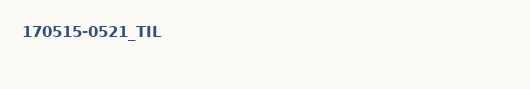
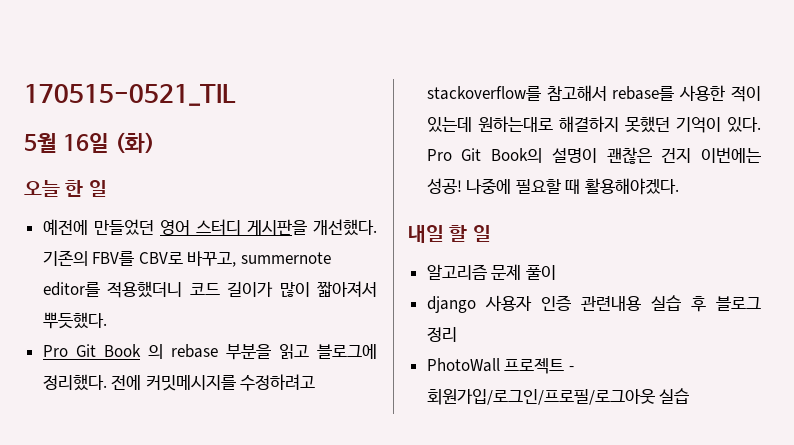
(162, 33) none -> [24,132,155,153] [24,180,107,197] [42,219,377,236] [42,250,332,267] [42,281,377,298] [42,312,107,329] [42,344,377,360] [42,374,316,391] [426,85,761,102] [426,116,761,133] [426,147,761,164] [426,178,680,195] [408,225,491,243] [426,264,556,280] [426,295,761,313] [426,327,457,342] [426,358,574,374] [426,388,690,405] // 5월 16일 (화) // 오늘 한 일 // 예전에 만들었던 영어 스터디 게시판을 개선했다. 기존의 FBV를 CBV로 바꾸고, summernote editor를 적용했더니 코드 길이가 많이 짧아져서 뿌듯했다. // Pro Git Book 의 rebase 부분을 읽고 블로그에 정리했다. 전에 커밋메시지를 수정하려고 stackoverflow를 참고해서 rebase를 사용한 적이 있는데 원하는대로 해결하지 못했던 기억이 있다. Pro Git Book의 설명이 괜찮은 건지 이번에는 성공! 나중에 필요할 때 활용해야겠다. // 내일 할 일 // 알고리즘 문제 풀이 // django 사용자 인증 관련내용 실습 후 블로그 정리 // PhotoWall 프로젝트 - 회원가입/로그인/프로필/로그아웃 실습

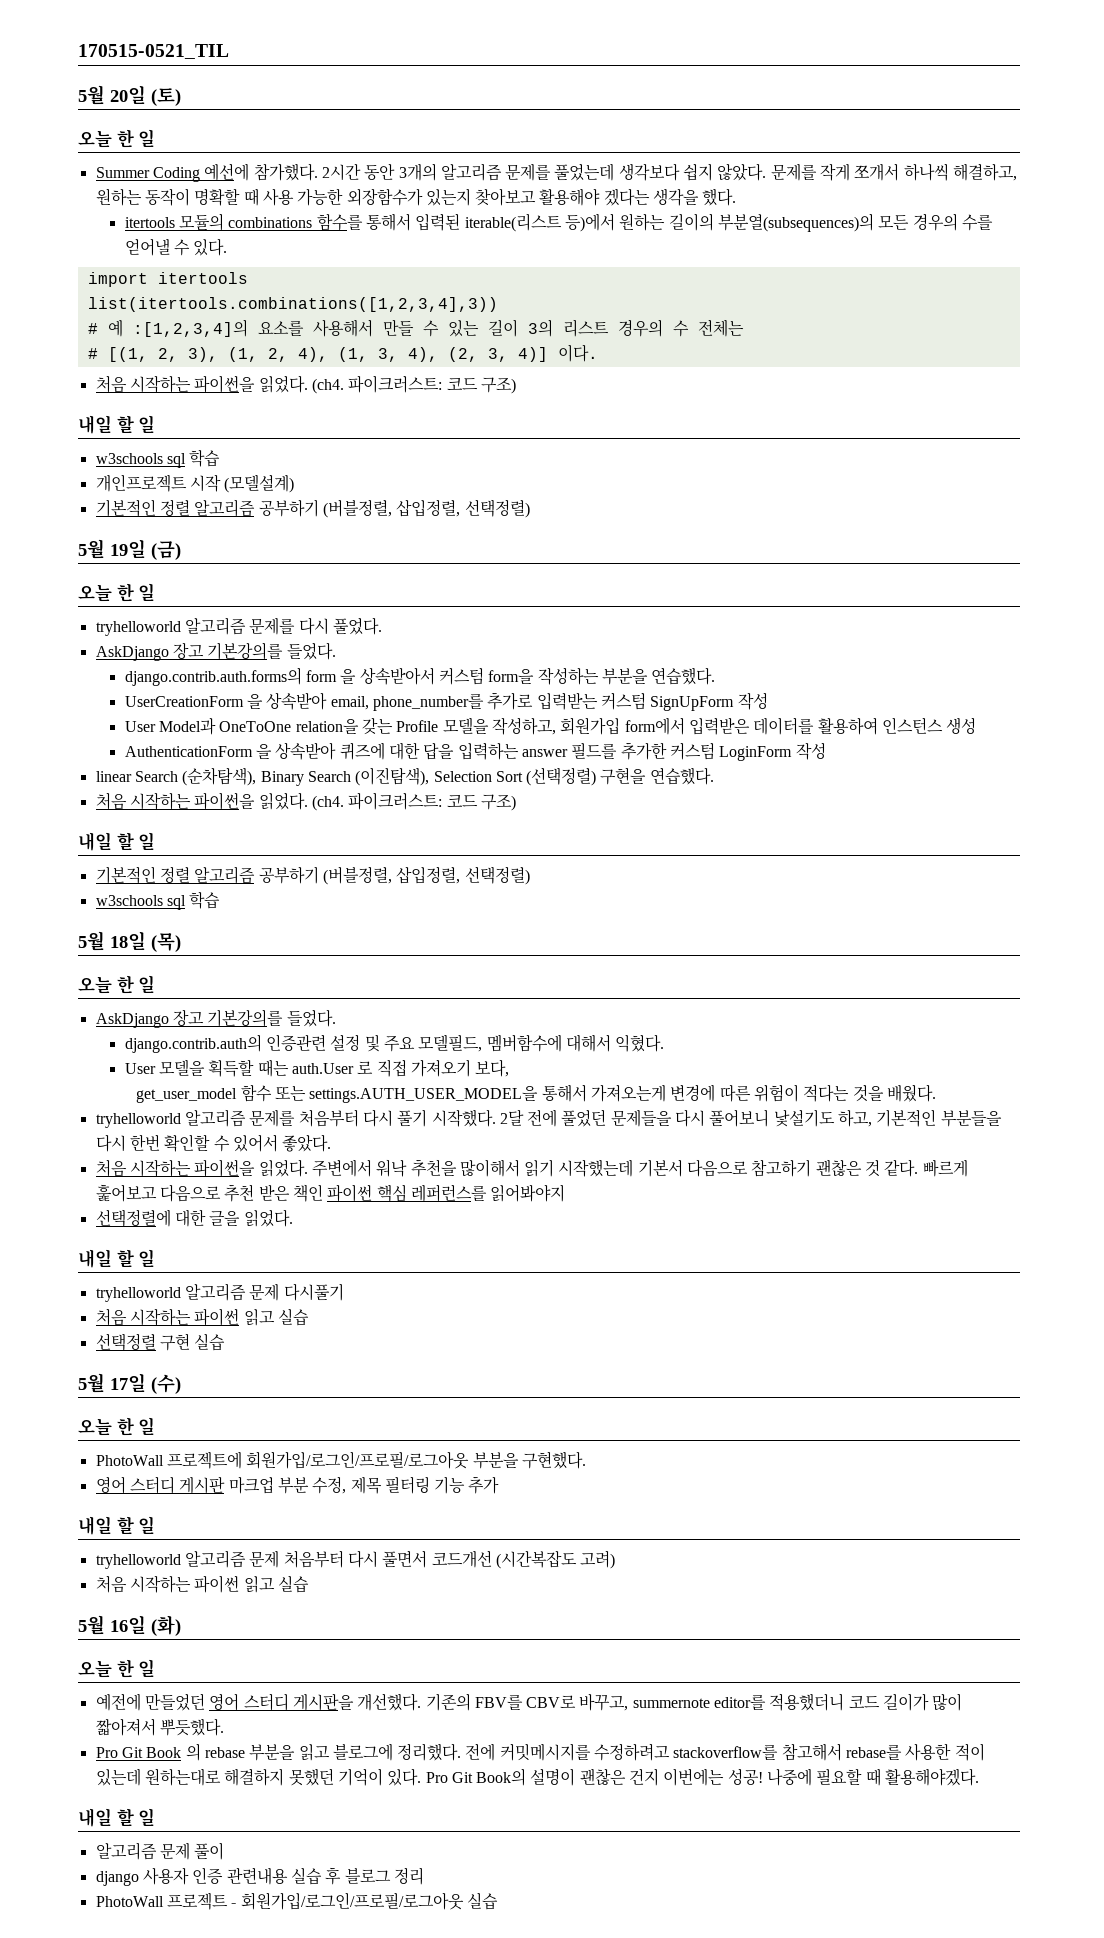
(236, 95) none -> [78,85,181,106] [78,129,156,148] [95,163,1018,182] [95,188,737,206] [124,213,993,232] [124,238,228,256] [87,272,248,287] [87,297,498,312] [87,319,744,337] [87,344,598,362] [95,375,516,394] [78,415,156,434] [95,449,221,468] [95,474,295,493] [95,499,530,518] [78,539,181,560] [78,583,156,602] [95,617,382,636] [95,642,336,661] [124,667,716,686] [124,692,768,711] [124,717,977,735] [124,742,826,761] [95,767,714,786] [95,792,516,811] [78,832,156,851] [95,866,530,885] [95,891,221,910] [78,931,181,952] [78,975,156,994] [95,1009,336,1028] [124,1034,665,1053] [124,1059,510,1077] [136,1084,936,1103] [95,1109,1002,1128] [95,1134,332,1152] [95,1159,968,1177] [95,1184,566,1202] [95,1209,293,1227] [78,1249,156,1268] [95,1283,344,1302] [95,1308,309,1326] [95,1333,226,1351] [78,1373,181,1394] [78,1417,156,1436] [95,1451,586,1469] [95,1476,500,1494] [78,1516,156,1535] [95,1550,616,1569] [95,1575,309,1593] // 5월 20일 (토) // 오늘 한 일 // Summer Coding 예선에 참가했다. 2시간 동안 3개의 알고리즘 문제를 풀었는데 생각보다 쉽지 않았다. 문제를 작게 쪼개서 하나씩 해결하고, 원하는 동작이 명확할 때 사용 가능한 외장함수가 있는지 찾아보고 활용해야 겠다는 생각을 했다. // itertools 모듈의 combinations 함수를 통해서 입력된 iterable(리스트 등)에서 원하는 길이의 부분열(subsequences)의 모든 경우의 수를 얻어낼 수 있다. // import itertools // list(itertools.combinations([1,2,3,4],3)) // # 예 :[1,2,3,4]의 요소를 사용해서 만들 수 있는 길이 3의 리스트 경우의 수 전체는 // # [(1, 2, 3), (1, 2, 4), (1, 3, 4), (2, 3, 4)] 이다. // 처음 시작하는 파이썬을 읽었다. (ch4. 파이크러스트: 코드 구조) // 내일 할 일 // w3schools sql 학습 // 개인프로젝트 시작 (모델설계) // 기본적인 정렬 알고리즘 공부하기 (버블정렬, 삽입정렬, 선택정렬) // 5월 19일 (금) // 오늘 한 일 // tryhelloworld 알고리즘 문제를 다시 풀었다. // AskDjango 장고 기본강의를 들었다. // django.contrib.auth.forms의 form 을 상속받아서 커스텀 form을 작성하는 부분을 연습했다. // UserCreationForm 을 상속받아 email, phone_number를 추가로 입력받는 커스텀 SignUpForm 작성 // User Model과 OneToOne relation을 갖는 Profile 모델을 작성하고, 회원가입 form에서 입력받은 데이터를 활용하여 인스턴스 생성 // AuthenticationForm 을 상속받아 퀴즈에 대한 답을 입력하는 answer 필드를 추가한 커스텀 LoginForm 작성 // linear Search (순차탐색), Binary Search (이진탐색), Selection Sort (선택정렬) 구현을 연습했다. // 처음 시작하는 파이썬을 읽었다. (ch4. 파이크러스트: 코드 구조) // 내일 할 일 // 기본적인 정렬 알고리즘 공부하기 (버블정렬, 삽입정렬, 선택정렬) // w3schools sql 학습 // 5월 18일 (목) // 오늘 한 일 // AskDjango 장고 기본강의를 들었다. // django.contrib.auth의 인증관련 설정 및 주요 모델필드, 멤버함수에 대해서 익혔다. // User 모델을 획득할 때는 auth.User 로 직접 가져오기 보다, // get_user_model 함수 또는 settings.AUTH_USER_MODEL을 통해서 가져오는게 변경에 따른 위험이 적다는 것을 배웠다. // tryhelloworld 알고리즘 문제를 처음부터 다시 풀기 시작했다. 2달 전에 풀었던 문제들을 다시 풀어보니 낯설기도 하고, 기본적인 부분들을 다시 한번 확인할 수 있어서 좋았다. // 처음 시작하는 파이썬을 읽었다. 주변에서 워낙 추천을 많이해서 읽기 시작했는데 기본서 다음으로 참고하기 괜찮은 것 같다. 빠르게 훑어보고 다음으로 추천 받은 책인 파이썬 핵심 레퍼런스를 읽어봐야지 // 선택정렬에 대한 글을 읽었다. // 내일 할 일 // tryhelloworld 알고리즘 문제 다시풀기 // 처음 시작하는 파이썬 읽고 실습 // 선택정렬 구현 실습 // 5월 17일 (수) // 오늘 한 일 // PhotoWall 프로젝트에 회원가입/로그인/프로필/로그아웃 부분을 구현했다. // 영어 스터디 게시판 마크업 부분 수정, 제목 필터링 기능 추가 // 내일 할 일 // tryhelloworld 알고리즘 문제 처음부터 다시 풀면서 코드개선 (시간복잡도 고려) // 처음 시작하는 파이썬 읽고 실습

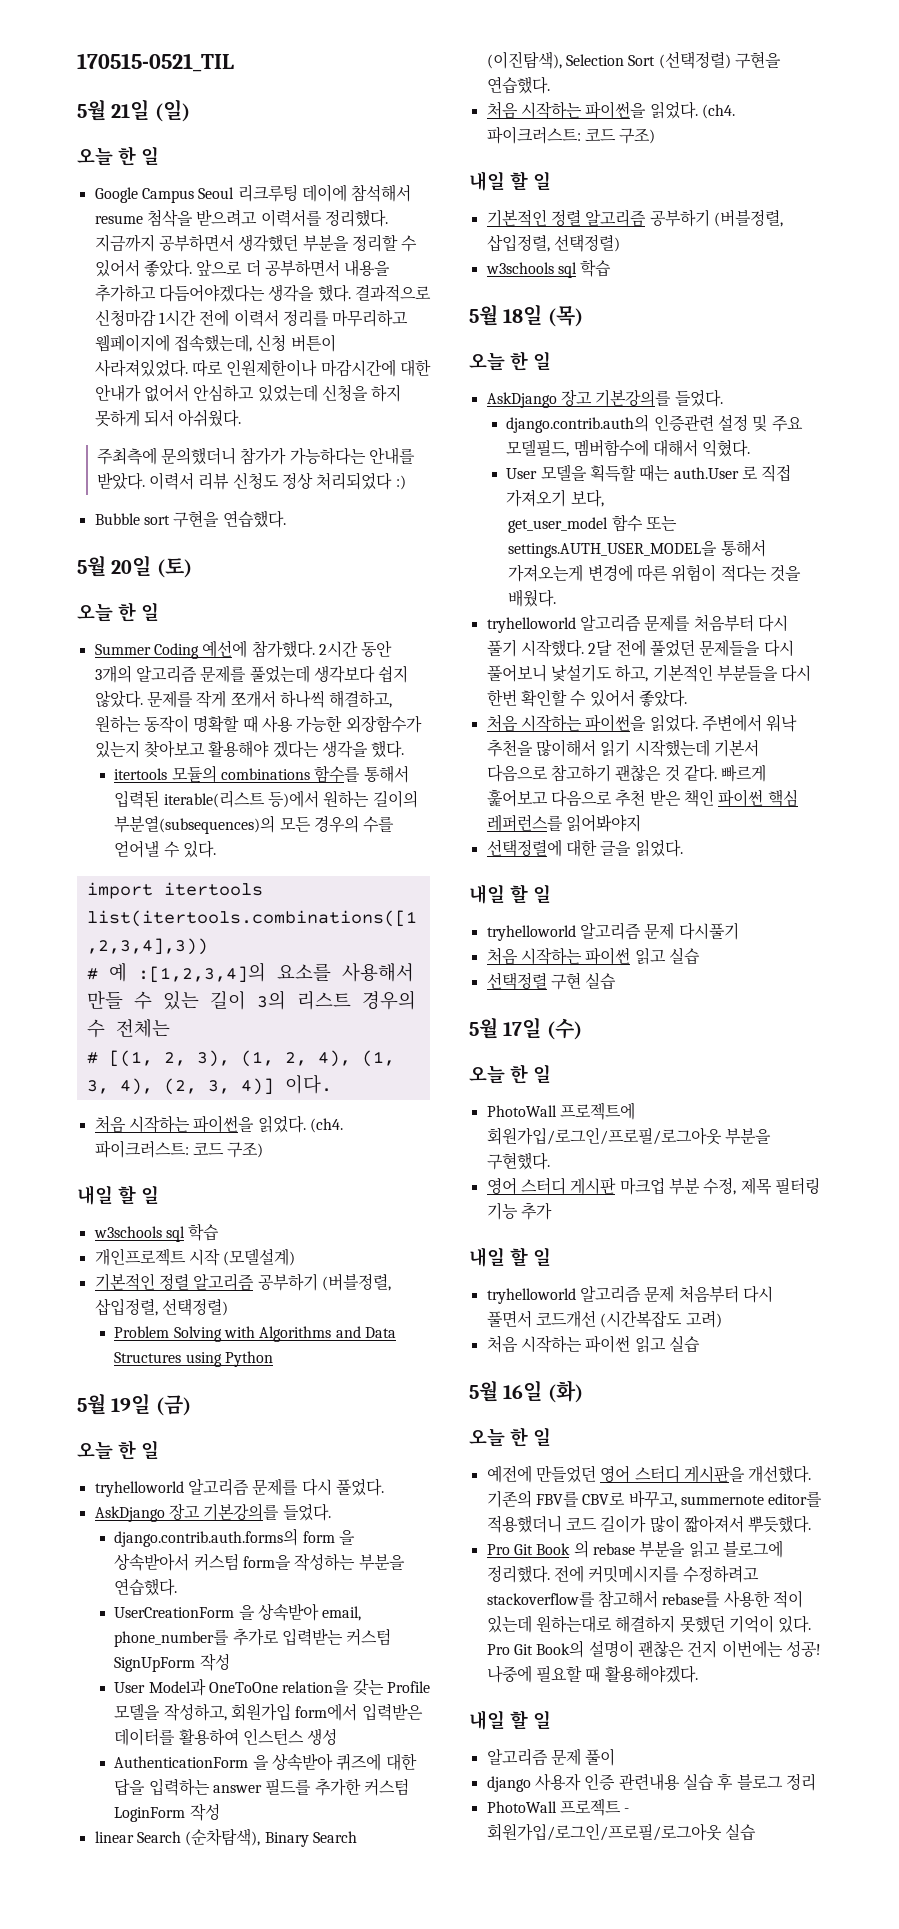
(229, 51) none -> [77,99,190,122] [77,146,159,166] [94,184,412,203] [94,209,388,227] [94,234,418,252] [94,259,391,277] [94,284,431,302] [94,309,409,327] [94,334,336,352] [94,359,431,377] [94,384,402,402] [94,409,242,427] [96,447,416,465] [96,472,406,490] [94,510,286,528] // 5월 21일 (일) // 오늘 한 일 // Google Campus Seoul 리크루팅 데이에 참석해서 resume 첨삭을 받으려고 이력서를 정리했다. 지금까지 공부하면서 생각했던 부분을 정리할 수 있어서 좋았다. 앞으로 더 공부하면서 내용을 추가하고 다듬어야겠다는 생각을 했다. 결과적으로 신청마감 1시간 전에 이력서 정리를 마무리하고 웹페이지에 접속했는데, 신청 버튼이 사라져있었다. 따로 인원제한이나 마감시간에 대한 안내가 없어서 안심하고 있었는데 신청을 하지 못하게 되서 아쉬웠다. // 주최측에 문의했더니 참가가 가능하다는 안내를 받았다. 이력서 리뷰 신청도 정상 처리되었다 :) // Bubble sort 구현을 연습했다.
(530, 508) none -> [114,1326,396,1342] [114,1351,273,1367] // Problem Solving with Algorithms and Data Structures using Python

